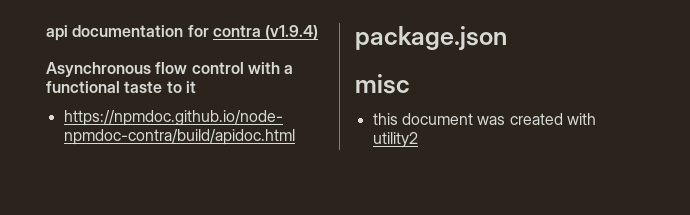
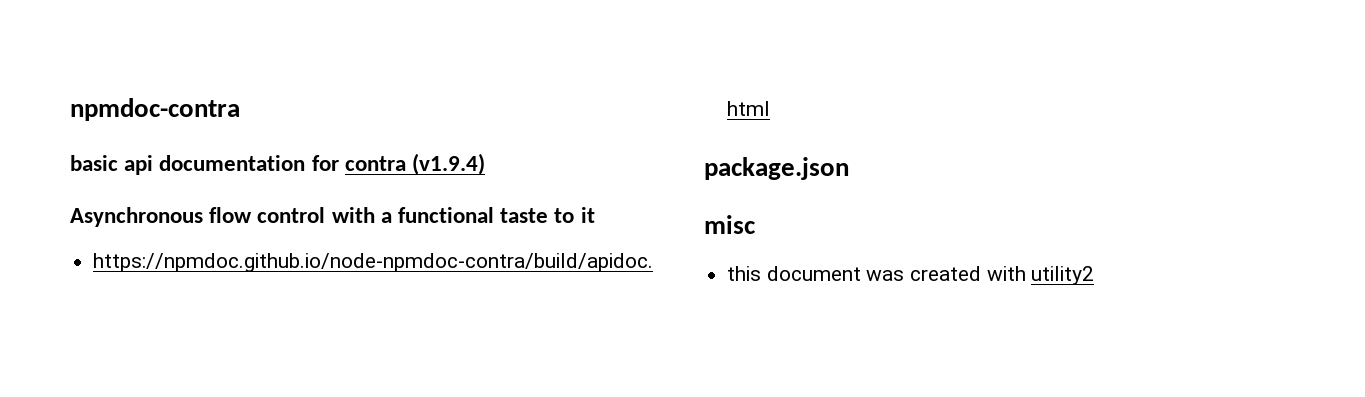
(46, 33) none -> [70,98,240,121] [70,155,118,171] npmdoc-contra // basic

